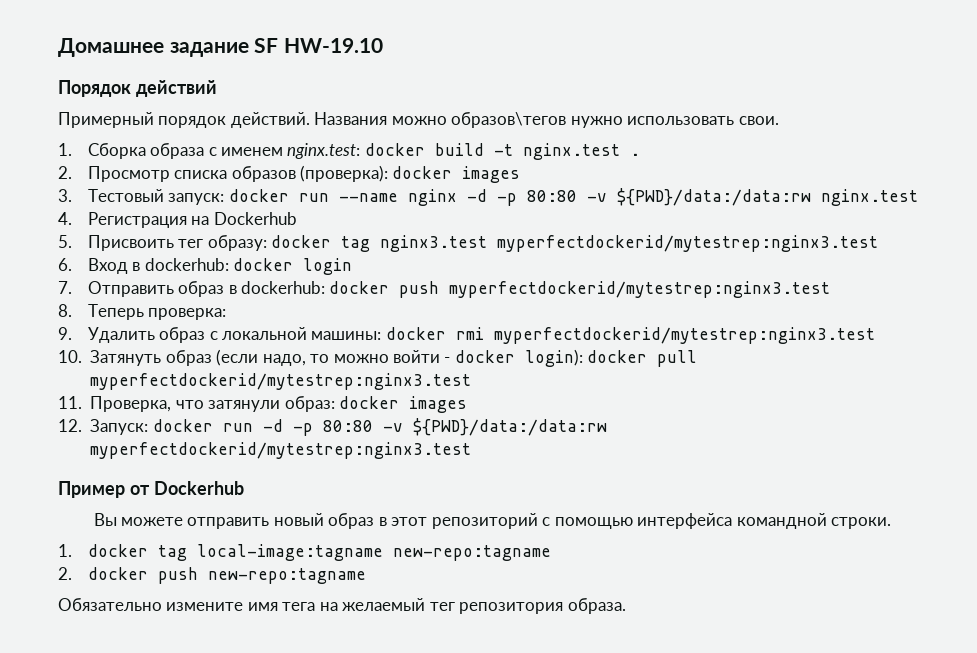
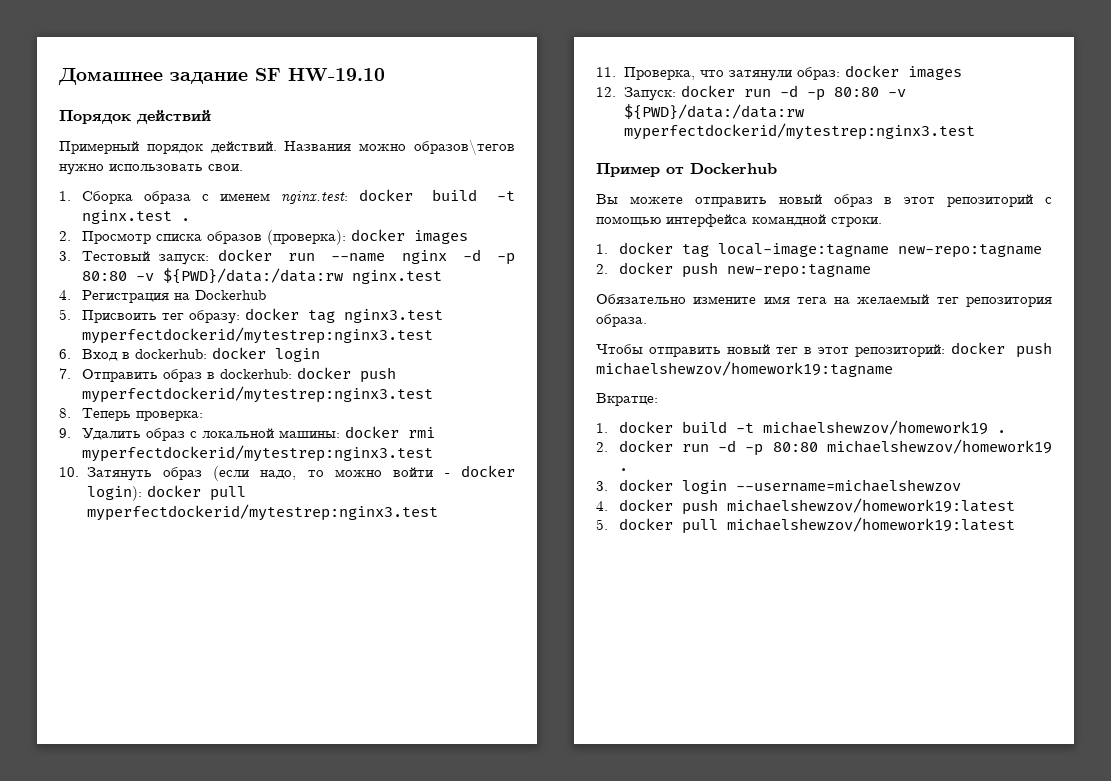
(626, 606) none -> [596,342,1052,358] [596,361,893,377] [596,393,658,406] [596,420,1006,435] [596,439,1052,456] [618,468,628,471] [596,479,961,494] [596,498,1015,515] [596,517,1015,534] // Чтобы отправить новый тег в этот репозиторий: docker push michaelshewzov/homework19:tagname // Вкратце: // 1. docker build -t michaelshewzov/homework19 . // 2. docker run -d -p 80:80 michaelshewzov/homework19 . // 3. docker login --username=michaelshewzov // 4. docker push michaelshewzov/homework19:latest // 5. docker pull michaelshewzov/homework19:latest

